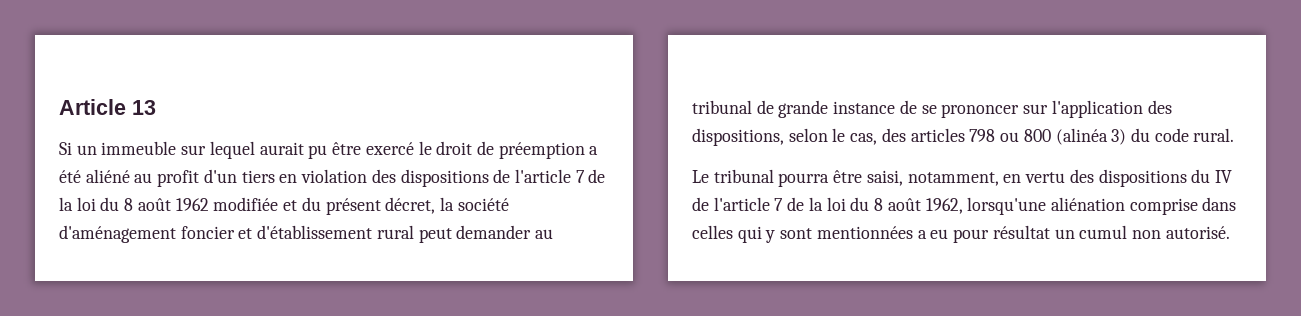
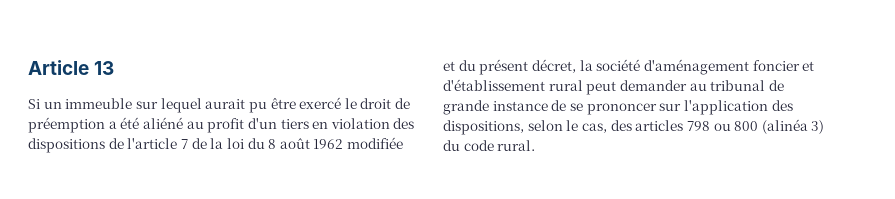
[692,169,1232,187] [692,197,1237,215] [692,225,1230,243] // Le tribunal pourra être saisi, notamment, en vertu des dispositions du IV de l'article 7 de la loi du 8 août 1962, lorsqu'une aliénation comprise dans celles qui y sont mentionnées a eu pour résultat un cumul non autorisé. -> (536, 145) none

